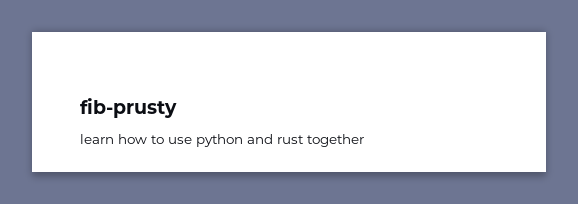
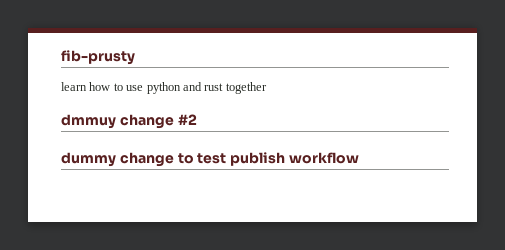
(364, 140) none -> [61,114,197,129] [61,152,359,167] // dmmuy change #2 // dummy change to test publish workflow

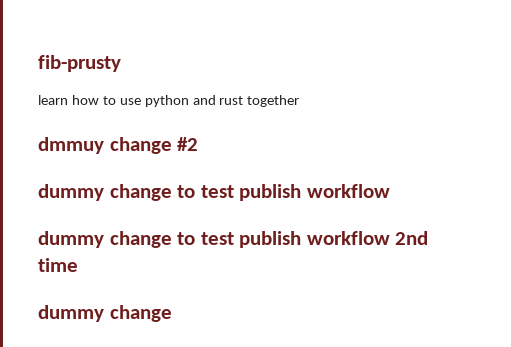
(359, 158) none -> [38,231,429,248] [38,258,78,272] [38,305,172,322] // dummy change to test publish workflow 2nd time // dummy change

